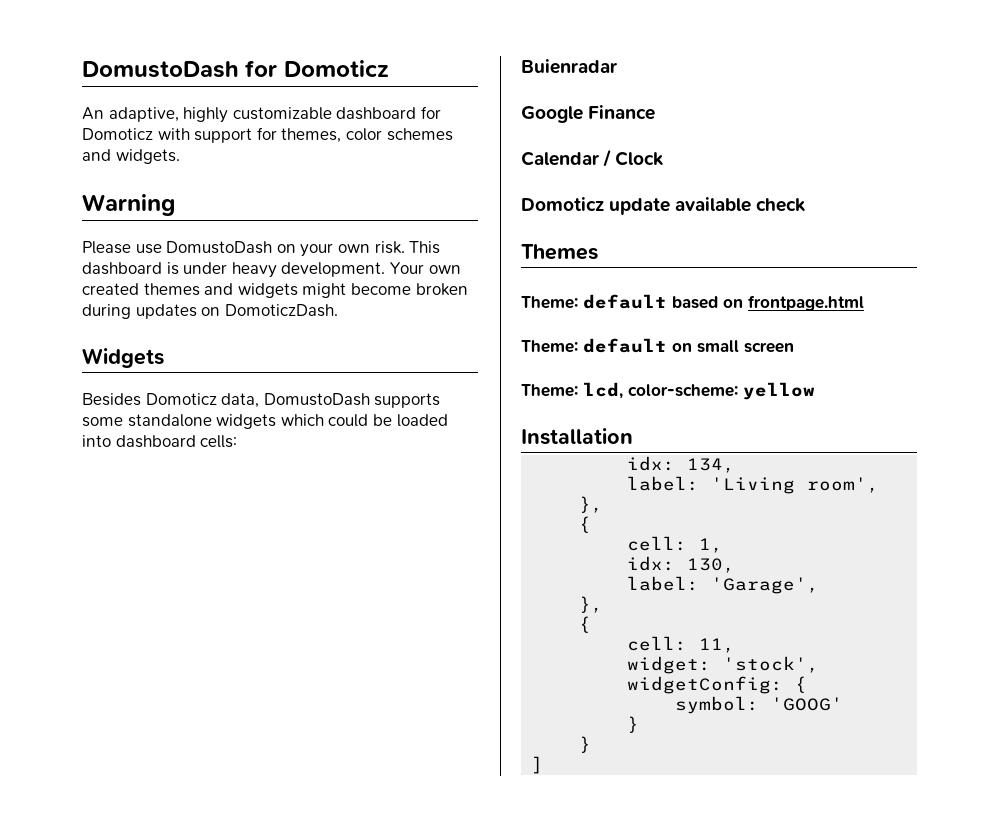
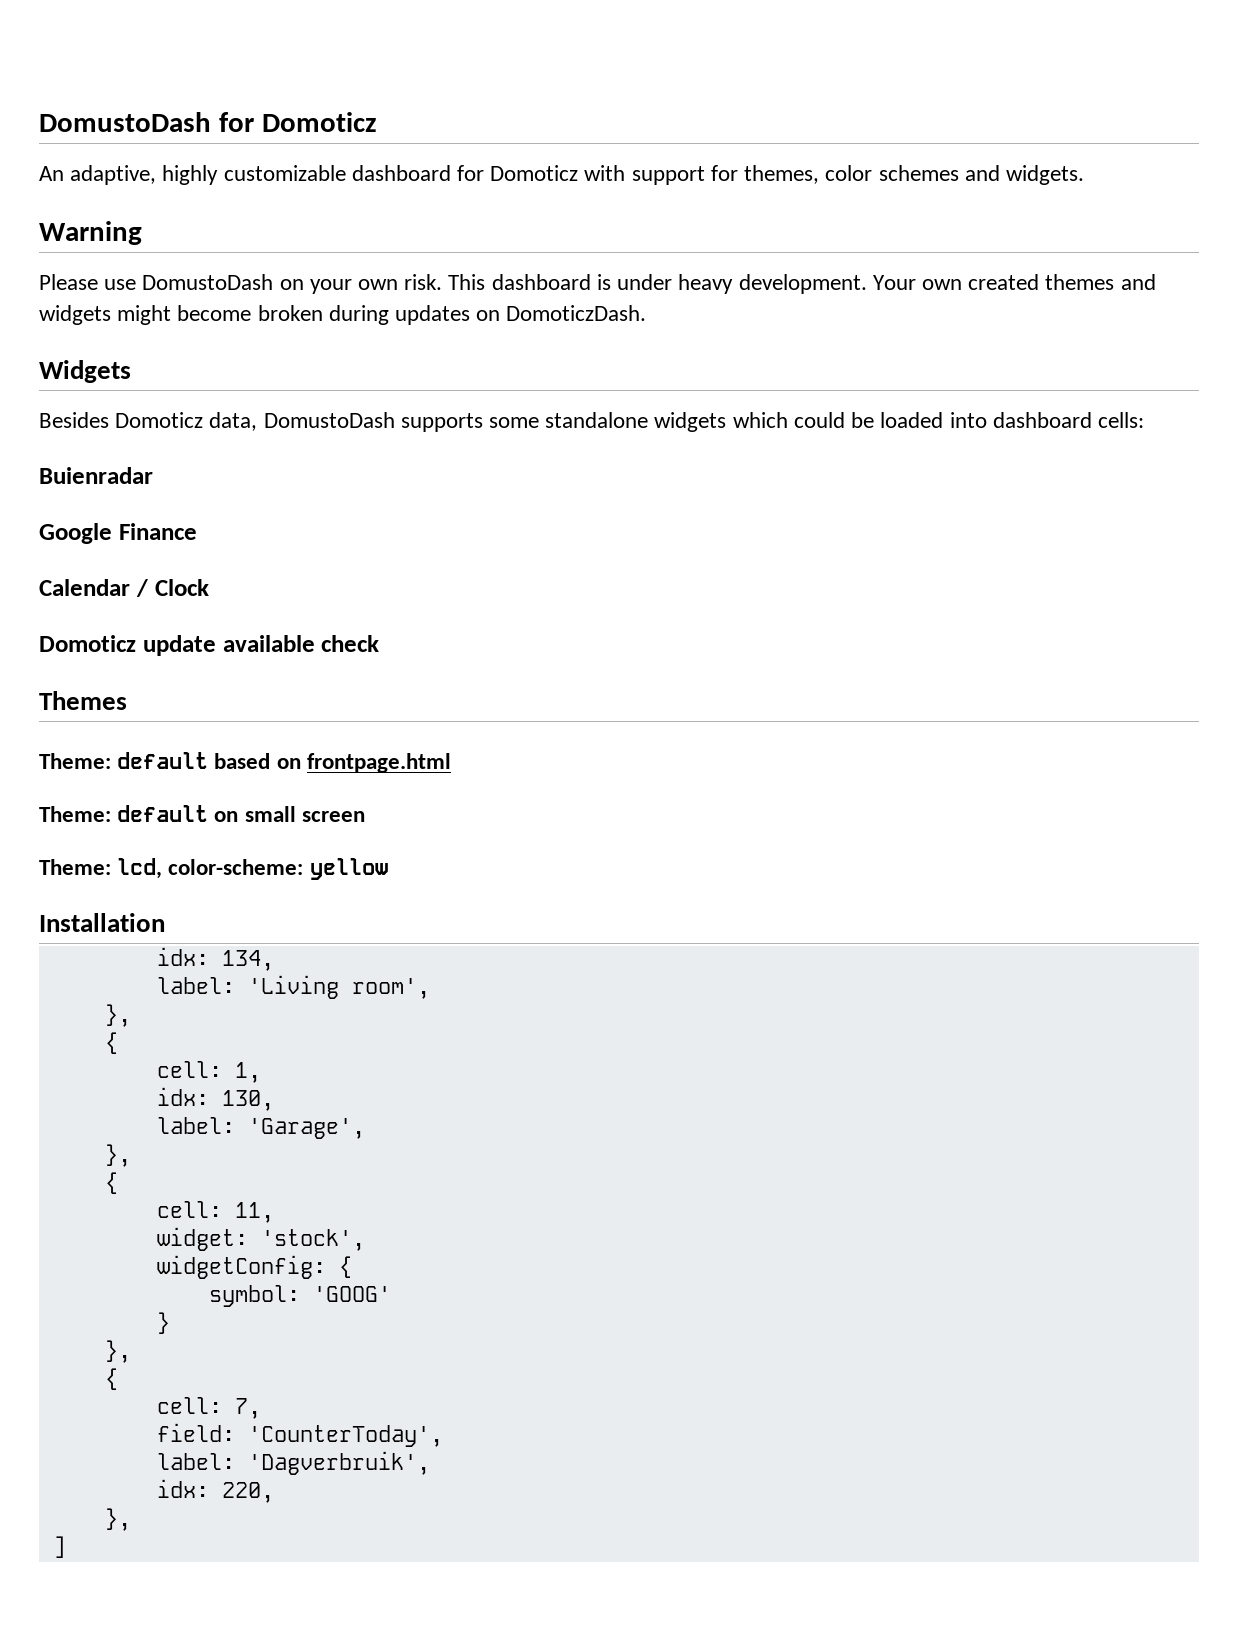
[579,736,592,753] } -> [104,1340,131,1363] [104,1368,118,1390] [156,1397,261,1419] [156,1423,443,1447] [156,1451,430,1475] [156,1479,274,1503] [104,1508,131,1531] }, // { // cell: 7, // field: 'CounterToday', // label: 'Dagverbruik', // idx: 220, // },

